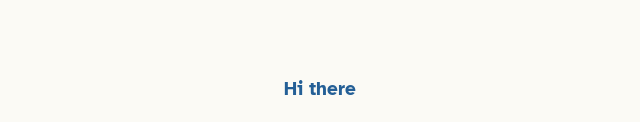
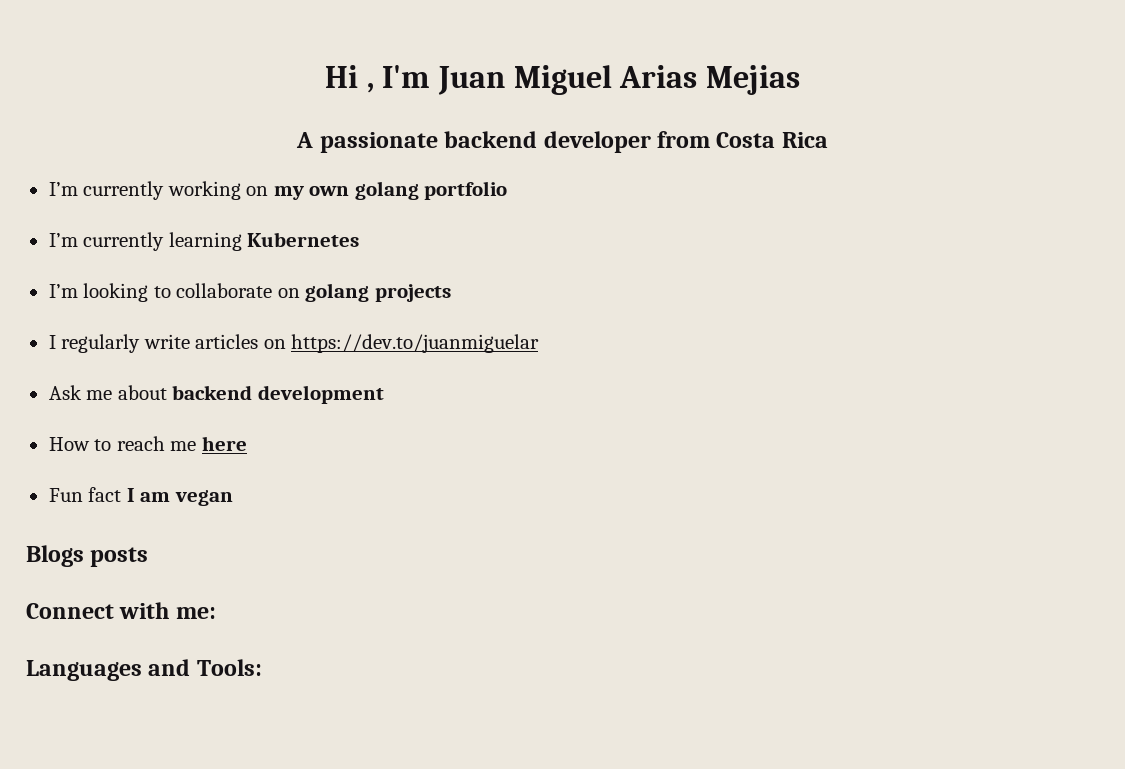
[309,82,356,95] there -> [366,65,800,95] [296,131,828,153] [48,181,508,200] [48,232,360,251] [48,283,451,302] [48,334,540,353] [48,385,384,404] [48,436,247,451] [48,487,233,506] [26,545,149,567] [26,602,216,619] [26,659,262,681] , I'm Juan Miguel Arias Mejias // A passionate backend developer from Costa Rica // I’m currently working on my own golang portfolio // I’m currently learning Kubernetes // I’m looking to collaborate on golang projects // I regularly write articles on https://dev.to/juanmiguelar // Ask me about backend development // How to reach me here // Fun fact I am vegan // Blogs posts // Connect with me: // Languages and Tools:

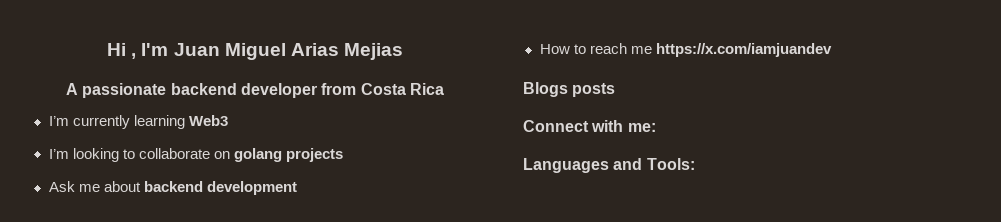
[48,181,508,200] // I’m currently working on my own golang portfolio -> (444, 89) none
[247,232,360,247] Kubernetes -> [188,115,228,126] Web3
[48,334,540,353] // I regularly write articles on https://dev.to/juanmiguelar -> (343, 155) none
[201,436,247,451] [48,487,233,506] here // Fun fact I am vegan -> [655,43,832,57] https://x.com/iamjuandev

